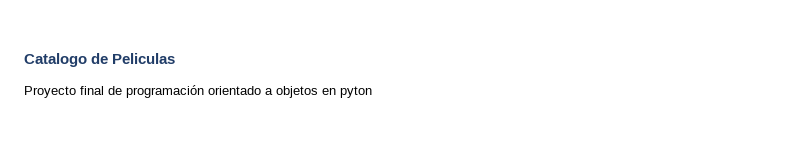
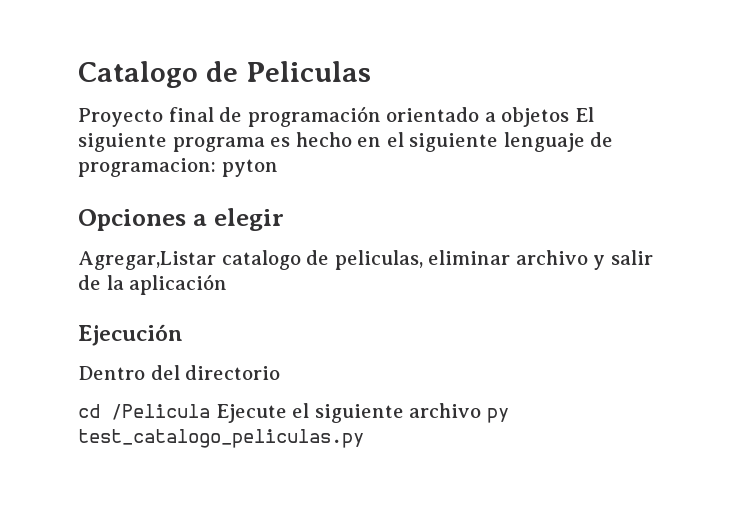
[322,86,372,98] en pyton -> [574,107,594,122] [78,132,614,152] [78,158,278,177] [78,208,284,231] [78,250,653,270] [78,274,228,295] [78,324,183,346] [78,365,281,380] [78,403,509,423] [78,429,364,448] El siguiente programa es hecho en el siguiente lenguaje de programacion: pyton // Opciones a elegir // Agregar,Listar catalogo de peliculas, eliminar archivo y salir de la aplicación // Ejecución // Dentro del directorio // cd /Pelicula Ejecute el siguiente archivo py test_catalogo_peliculas.py

